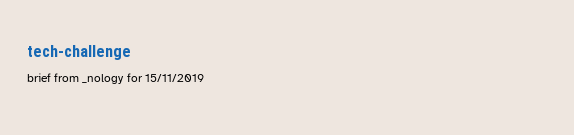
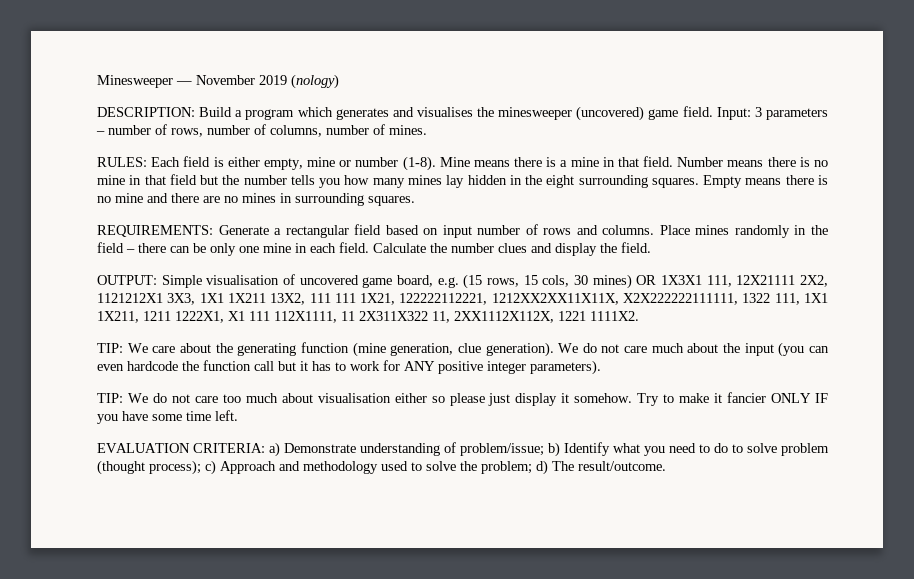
[27,45,131,60] [27,73,204,84] tech-challenge // brief from _nology for 15/11/2019 -> [97,74,339,89] [97,106,828,121] [96,124,427,137] [97,156,828,171] [97,174,828,188] [97,193,415,206] [97,224,828,238] [97,242,651,256] [97,274,828,289] [97,293,828,305] [97,311,639,323] [97,342,829,357] [97,360,601,375] [97,392,829,406] [97,410,238,424] [97,442,829,457] [97,460,666,475] Minesweeper — November 2019 (nology) // DESCRIPTION: Build a program which generates and visualises the minesweeper (uncovered) game field. Input: 3 parameters – number of rows, number of columns, number of mines. // RULES: Each field is either empty, mine or number (1-8). Mine means there is a mine in that field. Number means there is no mine in that field but the number tells you how many mines lay hidden in the eight surrounding squares. Empty means there is no mine and there are no mines in surrounding squares. // REQUIREMENTS: Generate a rectangular field based on input number of rows and columns. Place mines randomly in the field – there can be only one mine in each field. Calculate the number clues and display the field. // OUTPUT: Simple visualisation of uncovered game board, e.g. (15 rows, 15 cols, 30 mines) OR 1X3X1 111, 12X21111 2X2, 1121212X1 3X3, 1X1 1X211 13X2, 111 111 1X21, 122222112221, 1212XX2XX11X11X, X2X222222111111, 1322 111, 1X1 1X211, 1211 1222X1, X1 111 112X1111, 11 2X311X322 11, 2XX1112X112X, 1221 1111X2. // TIP: We care about the generating function (mine generation, clue generation). We do not care much about the input (you can even hardcode the function call but it has to work for ANY positive integer parameters). // TIP: We do not care too much about visualisation either so please just display it somehow. Try to make it fancier ONLY IF you have some time left. // EVALUATION CRITERIA: a) Demonstrate understanding of problem/issue; b) Identify what you need to do to solve problem (thought process); c) Approach and methodology used to solve the problem; d) The result/outcome.

